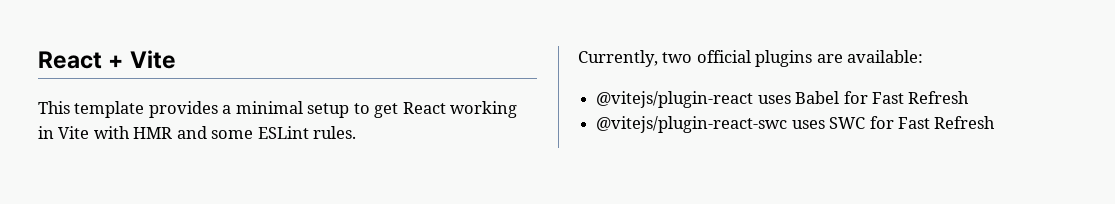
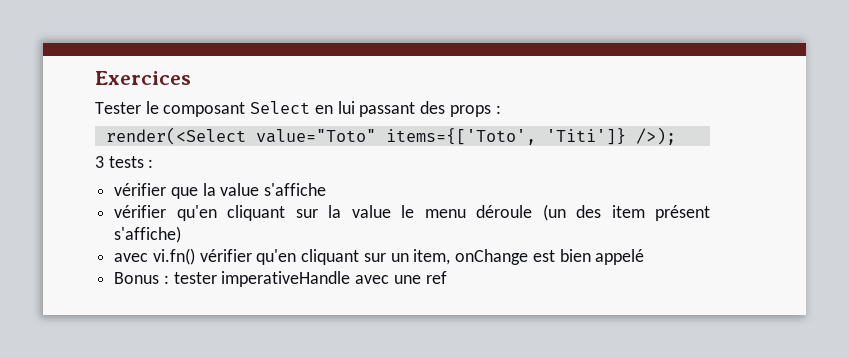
[38,50,176,69] [38,101,518,118] [38,126,357,139] [578,50,924,67] [596,91,970,108] [596,116,996,133] React + Vite // This template provides a minimal setup to get React working in Vite with HMR and some ESLint rules. // Currently, two official plugins are available: // @vitejs/plugin-react uses Babel for Fast Refresh // @vitejs/plugin-react-swc uses SWC for Fast Refresh -> [95,71,191,85] [95,101,501,117] [105,127,676,145] [95,156,154,168] [114,183,327,199] [114,204,710,221] [114,226,182,243] [114,248,645,265] [114,271,447,287] Exercices // Tester le composant Select en lui passant des props : // render(<Select value="Toto" items={['Toto', 'Titi']} />); // 3 tests : // vérifier que la value s'affiche // vérifier qu'en cliquant sur la value le menu déroule (un des item présent s'affiche) // avec vi.fn() vérifier qu'en cliquant sur un item, onChange est bien appelé // Bonus : tester imperativeHandle avec une ref

